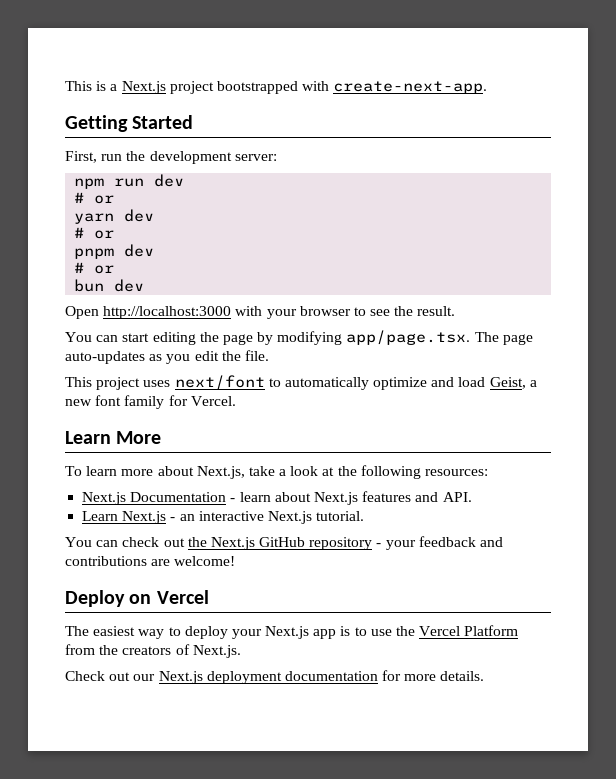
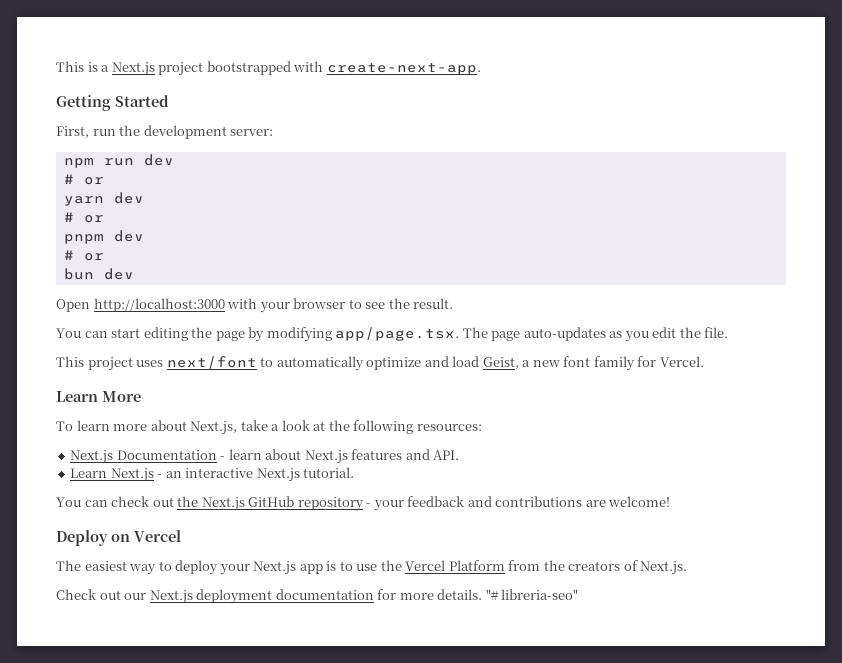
(485, 676) none -> [485,589,579,600] "# libreria-seo"

